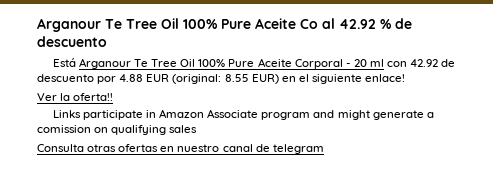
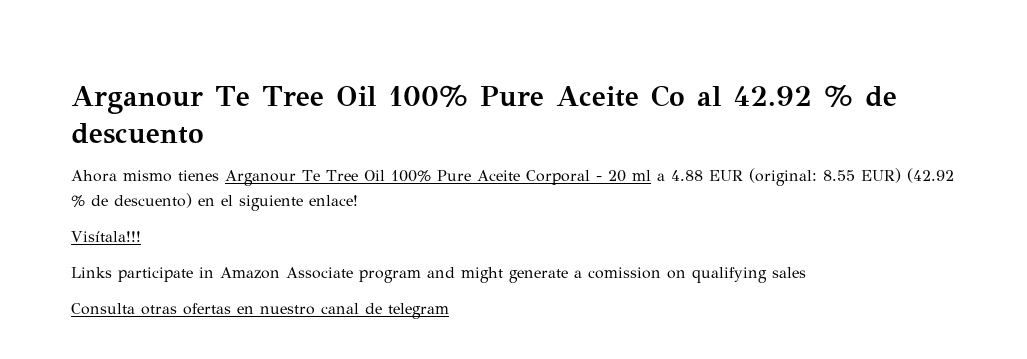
[52,58,76,67] Está -> [71,170,219,182] Ahora mismo tienes
[387,59,456,67] [37,74,117,84] con 42.92 de descuento por -> [656,173,665,181] a
(279, 79) none -> [906,168,954,183] [71,193,192,208] (42.92 % de descuento)
[37,93,114,101] Ver la oferta!! -> [71,231,141,242] Visítala!!!

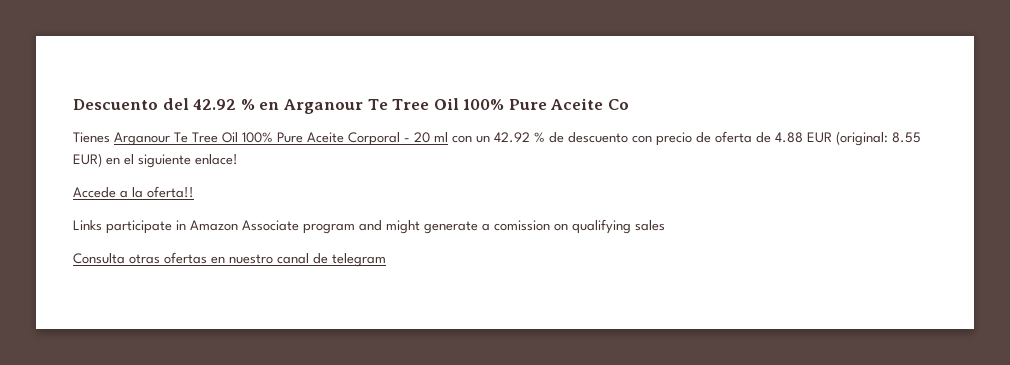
(71, 100) none -> [73,98,280,110] Descuento del 42.92 % en
[696,85,897,107] [71,123,204,144] [71,170,219,182] al 42.92 % de descuento // Ahora mismo tienes -> [73,132,110,143] // Tienes
[656,173,665,181] a -> [452,131,771,146] con un 42.92 % de descuento con precio de oferta de
[906,168,954,183] [71,193,192,208] (42.92 % de descuento) -> (102, 160) none
[71,231,141,242] Visítala!!! -> [73,186,194,198] Accede a la oferta!!

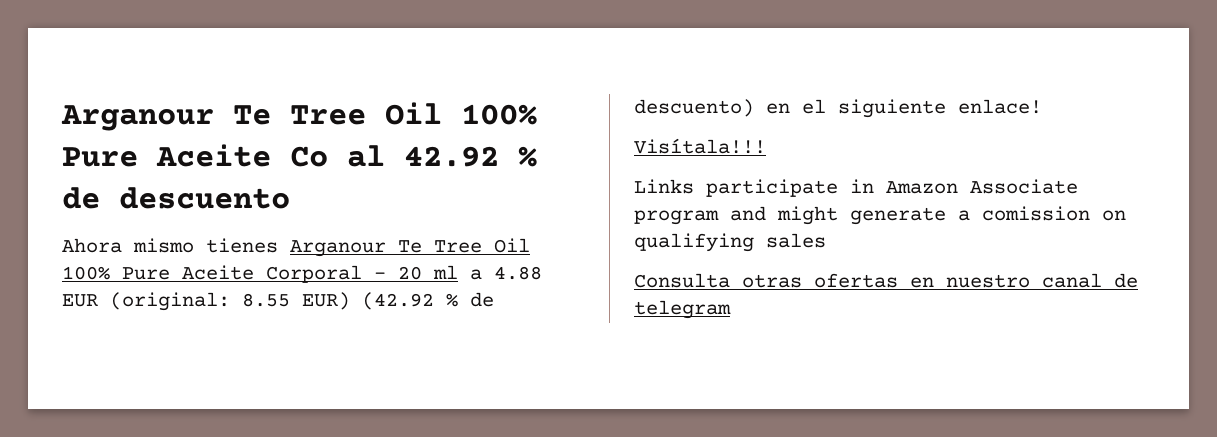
[73,98,280,110] Descuento del 42.92 % en -> (61, 118) none
[73,132,110,143] // Tienes -> [347,145,537,167] [62,187,290,209] [62,238,278,253] al 42.92 % de descuento // Ahora mismo tienes
[452,131,771,146] con un 42.92 % de descuento con precio de oferta de -> [470,269,482,280] a
(102, 160) none -> [362,292,494,310] [634,99,754,117] (42.92 % de descuento)
[73,186,194,198] Accede a la oferta!! -> [634,138,766,154] Visítala!!!

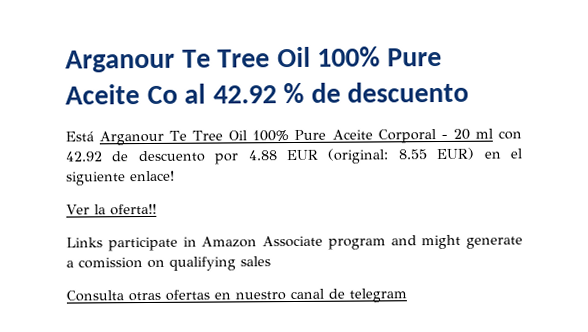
[62,238,278,253] Ahora mismo tienes -> [65,131,94,142] Está
[470,269,482,280] a -> [498,130,522,140] [65,150,239,165] con 42.92 de descuento por
[362,292,494,310] [634,99,754,117] (42.92 % de descuento) -> (475, 154) none
[634,138,766,154] Visítala!!! -> [66,203,157,216] Ver la oferta!!

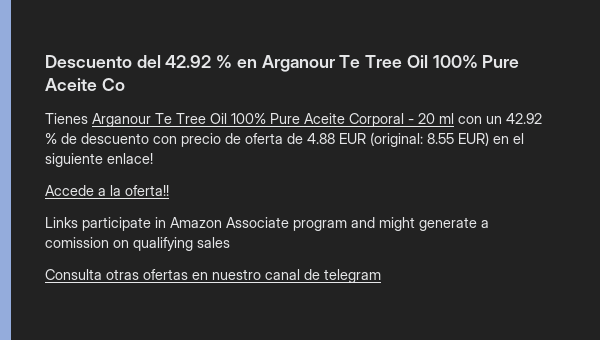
(65, 61) none -> [45,55,257,68] Descuento del 42.92 % en
[184,81,470,104] [65,131,94,142] al 42.92 % de descuento // Está -> [45,113,88,124] // Tienes
[65,150,239,165] 42.92 de descuento por -> [486,113,542,124] [45,133,303,147] un 42.92 % de descuento con precio de oferta de
[66,204,90,215] Ver -> [45,185,106,196] Accede a

